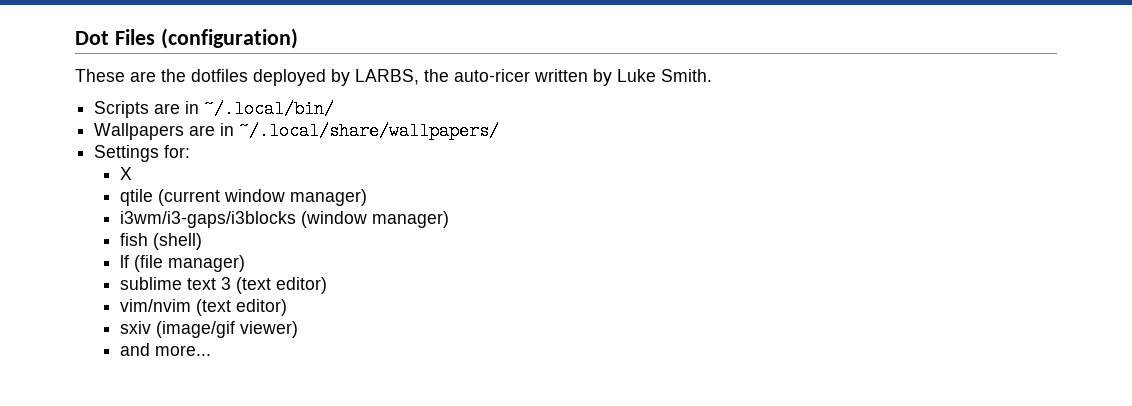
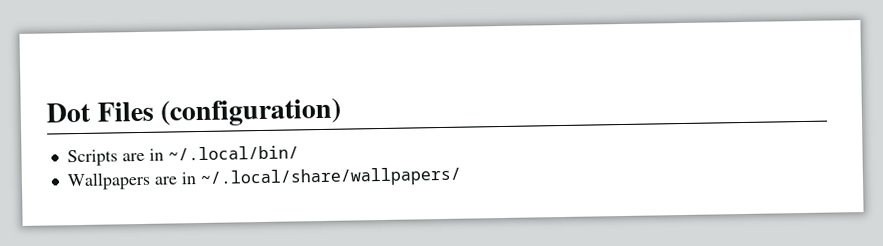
[75,69,712,86] // These are the dotfiles deployed by LARBS, the auto-ricer written by Luke Smith. -> (342, 112) none
[94,145,191,162] [120,167,133,180] [120,189,368,206] [120,211,450,228] [120,233,203,250] [120,255,246,272] [120,277,328,294] [120,299,288,316] [120,321,299,338] [120,343,212,356] // Settings for: // X // qtile (current window manager) // i3wm/i3-gaps/i3blocks (window manager) // fish (shell) // lf (file manager) // sublime text 3 (text editor) // vim/nvim (text editor) // sxiv (image/gif viewer) // and more... -> (462, 177) none

